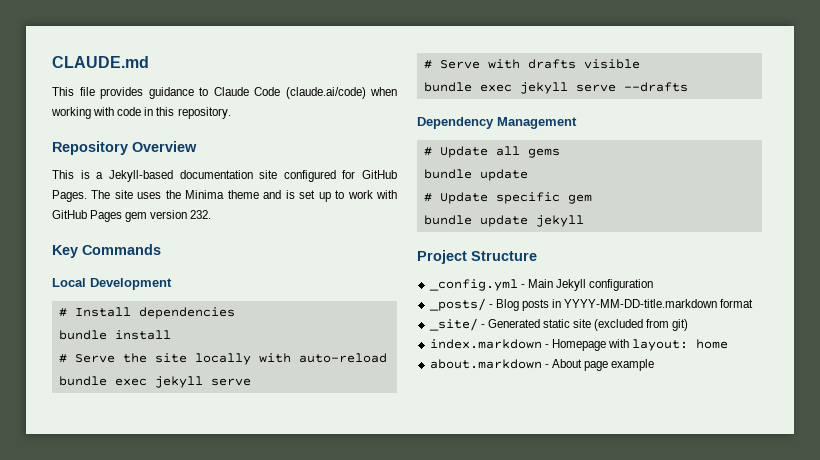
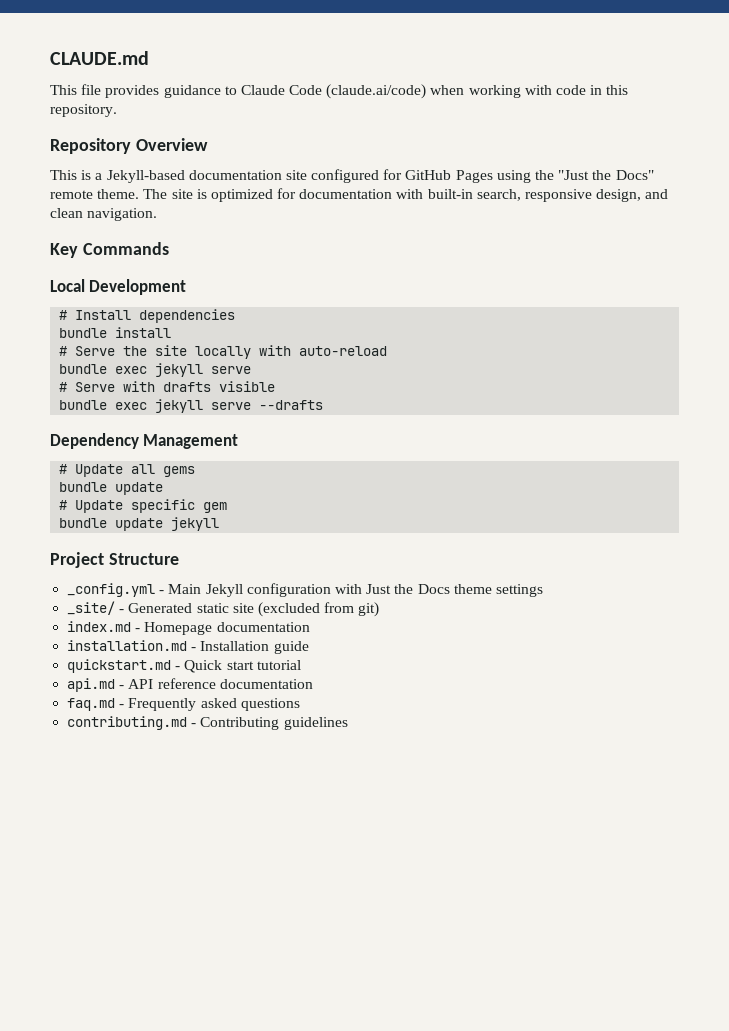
[52,190,397,202] [52,210,212,222] Pages. The site uses the Minima theme and is set up to work with GitHub Pages gem version 232. -> [455,170,654,183] [50,188,669,202] [50,208,158,221] Pages using the "Just the Docs" remote theme. The site is optimized for documentation with built-in search, responsive design, and clean navigation.
[428,298,754,311] // _posts/ - Blog posts in YYYY-MM-DD-title.markdown format -> [334,584,543,597] with Just the Docs theme settings
[429,339,542,349] index.markdown -> [67,621,132,632] index.md
[607,339,729,351] [429,359,655,371] with layout: home // about.markdown - About page example -> [216,622,310,632] [67,640,309,654] [67,659,301,673] [67,678,313,692] [67,698,300,711] [67,716,348,730] documentation // installation.md - Installation guide // quickstart.md - Quick start tutorial // api.md - API reference documentation // faq.md - Frequently asked questions // contributing.md - Contributing guidelines

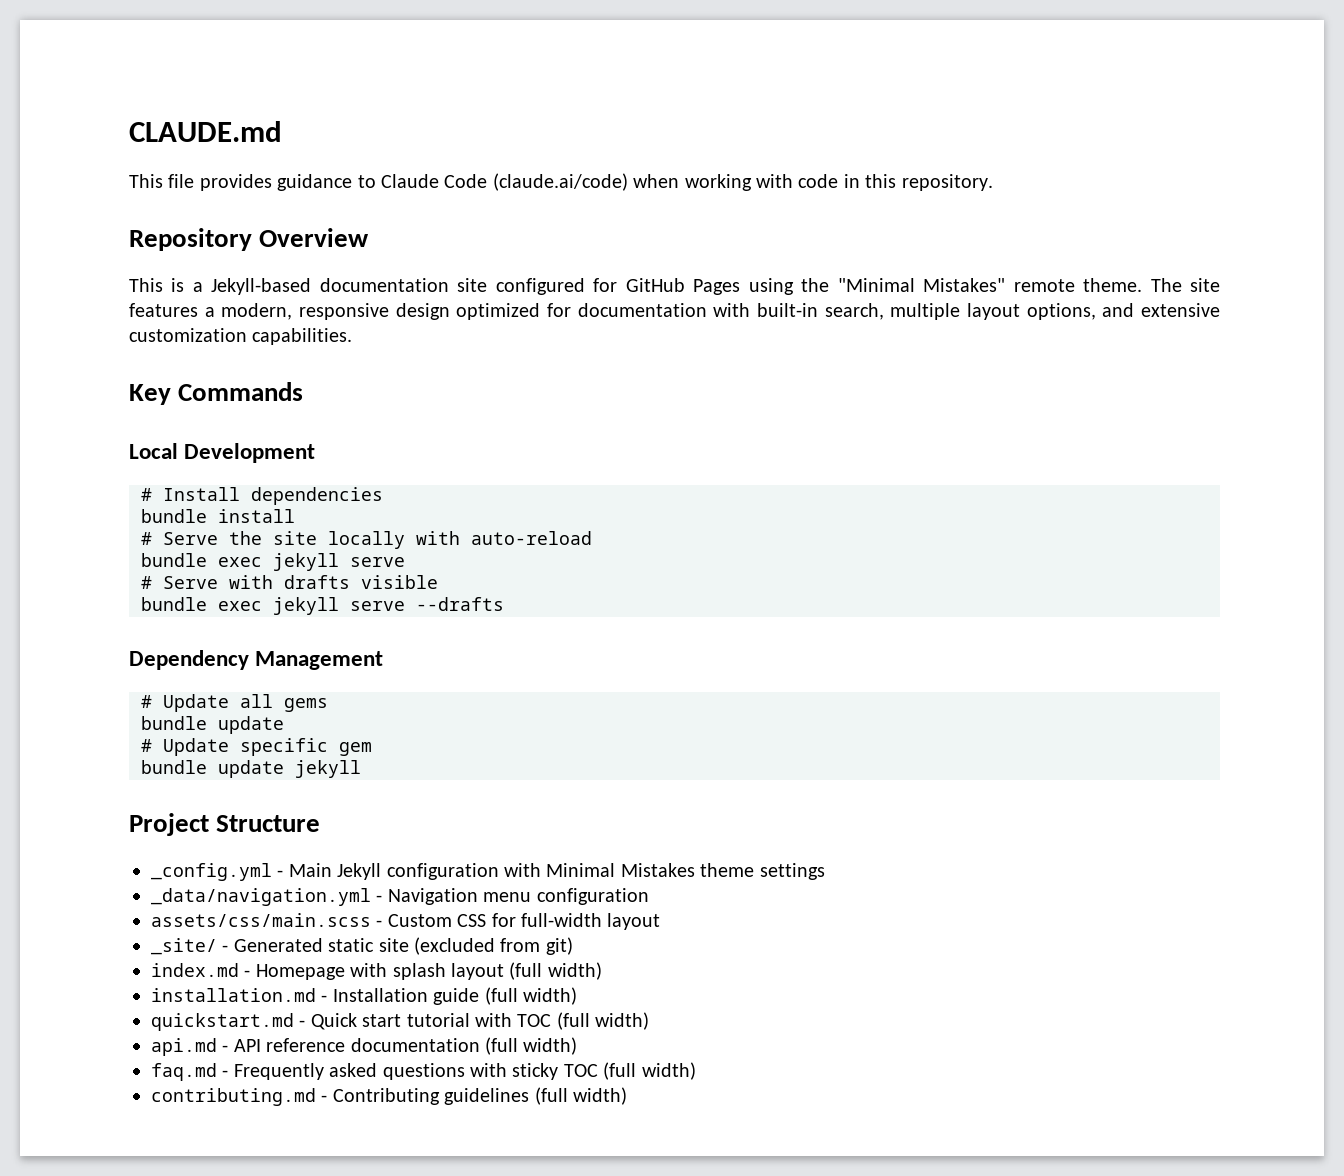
[558,170,654,180] "Just the Docs" -> [837,278,1006,292] "Minimal Mistakes"
[196,189,207,199] is -> [129,303,450,320] features a modern, responsive design
[525,189,669,202] [50,208,158,221] responsive design, and clean navigation. -> [890,303,1220,320] [129,328,353,345] multiple layout options, and extensive customization capabilities.
[366,584,450,594] Just the Docs -> [546,863,695,877] Minimal Mistakes
(543, 590) none -> [151,888,649,906] [151,913,661,930] // _data/navigation.yml - Navigation menu configuration // assets/css/main.scss - Custom CSS for full-width layout
[216,622,310,632] documentation -> [350,962,602,980] with splash layout (full width)
(309, 647) none -> [484,987,577,1005] (full width)
(301, 665) none -> [475,1012,650,1030] with TOC (full width)
(313, 684) none -> [485,1037,578,1055] (full width)
(300, 704) none -> [470,1062,696,1080] with sticky TOC (full width)
(348, 723) none -> [534,1087,627,1105] (full width)

